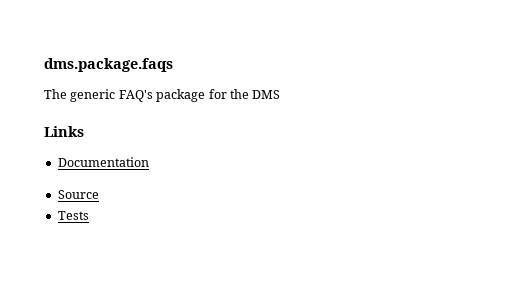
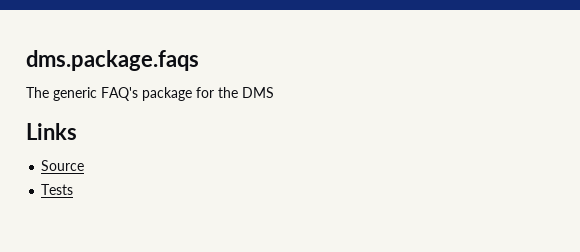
[57,157,149,167] // Documentation -> (77, 131) none

